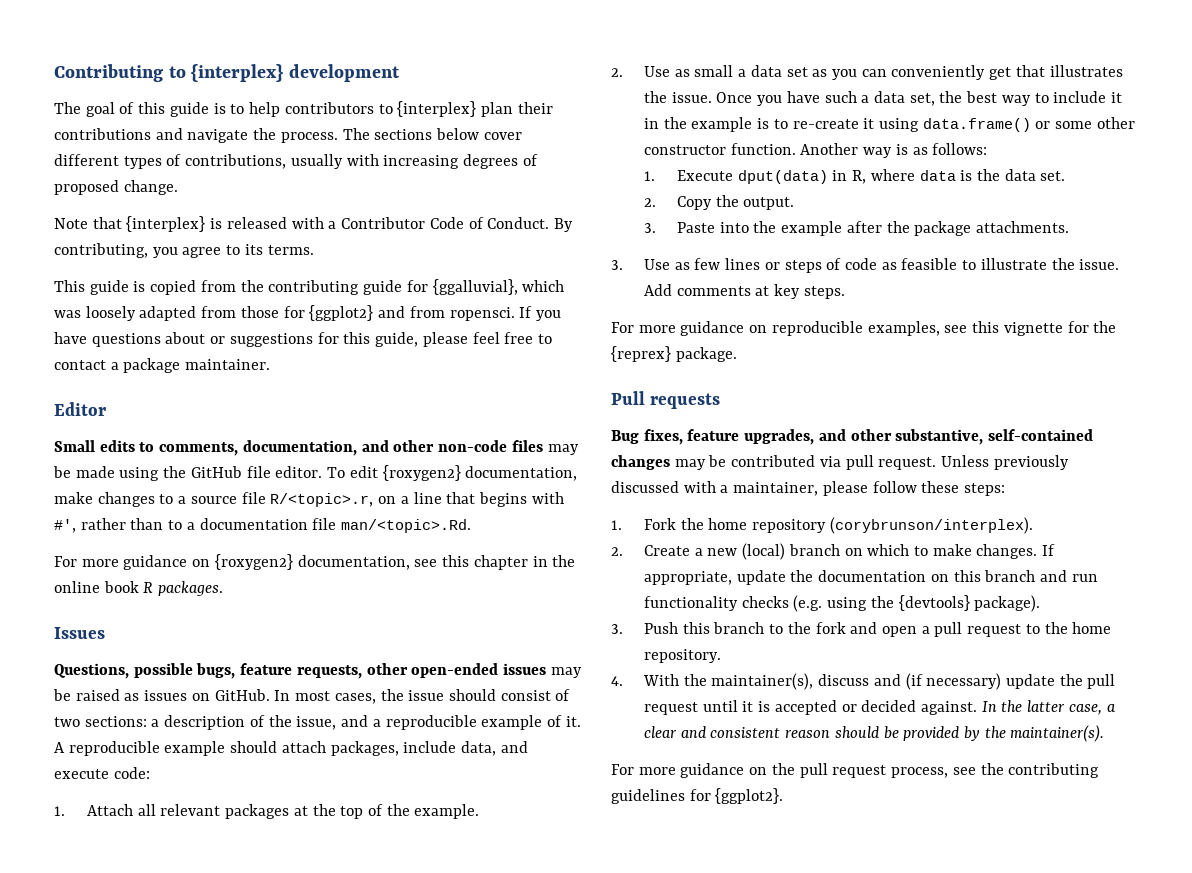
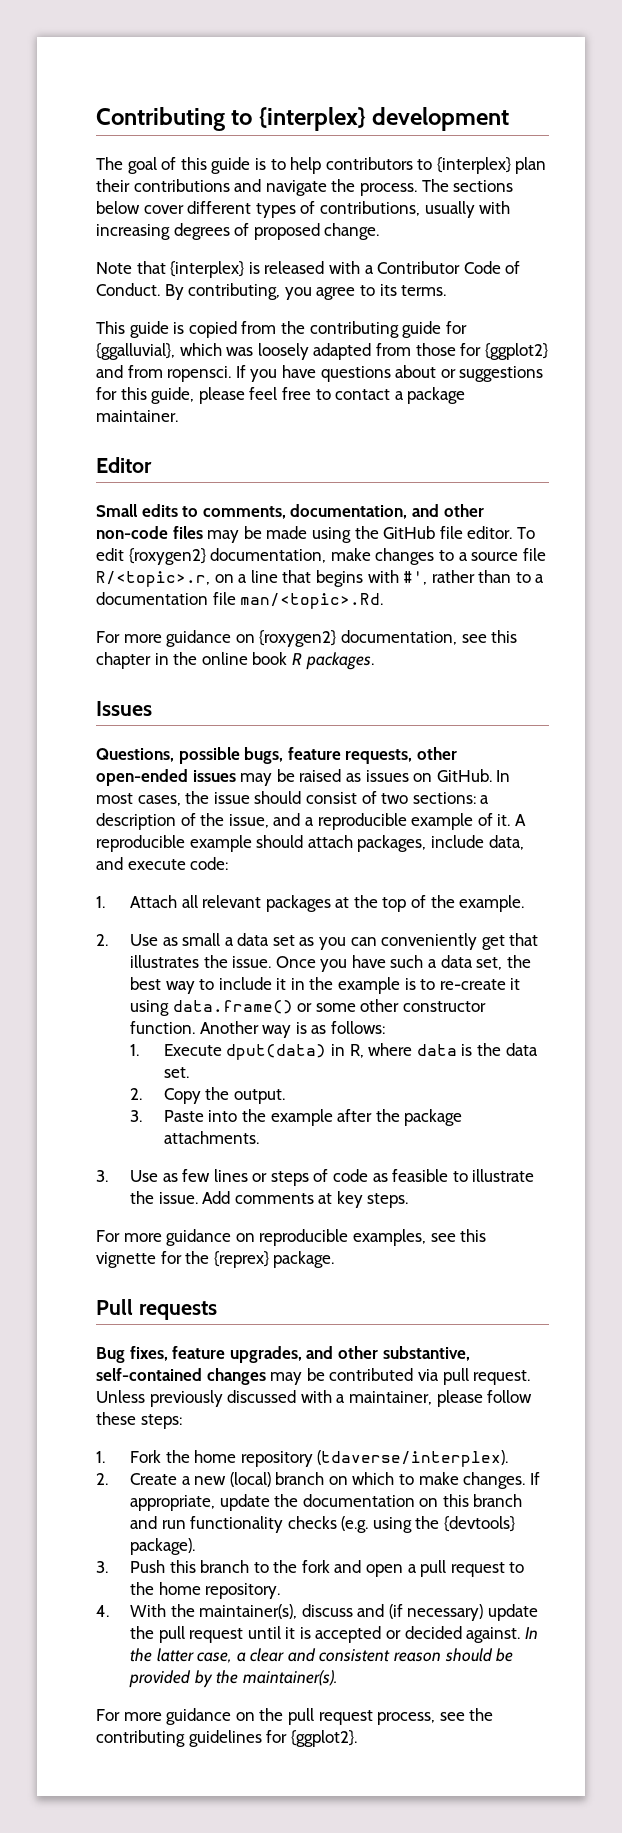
[829,517,1033,534] (corybrunson/interplex). -> [317,1450,509,1467] (tdaverse/interplex).

